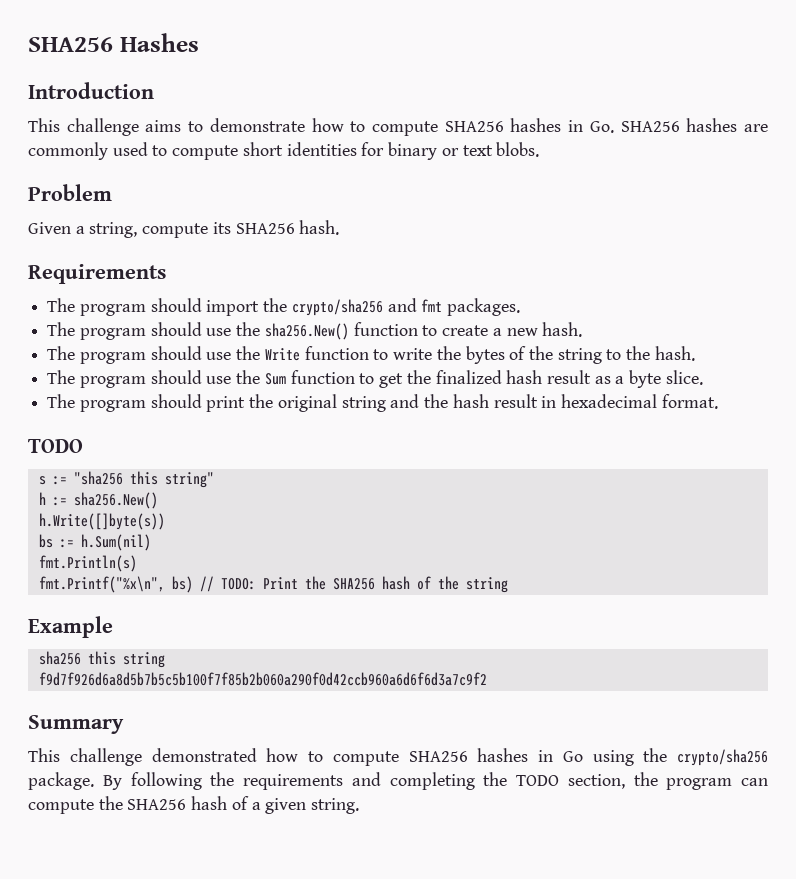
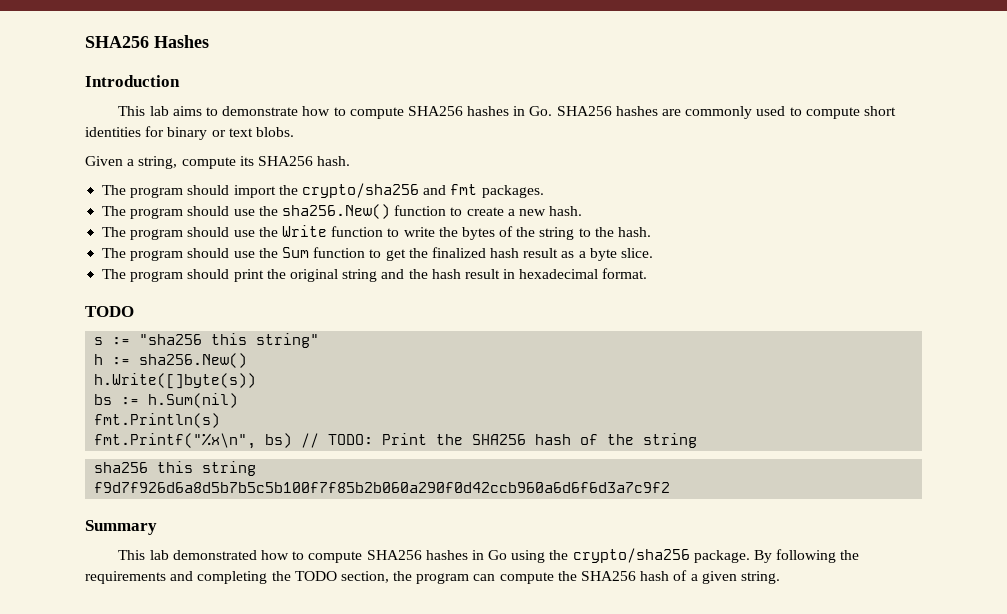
[66,118,139,136] challenge -> [149,106,169,116] lab
[28,184,112,201] // Problem -> (294, 132) none
[28,264,166,284] // Requirements -> (351, 161) none
[28,616,113,638] // Example -> (698, 440) none
[69,748,142,766] challenge -> [149,550,169,560] lab

